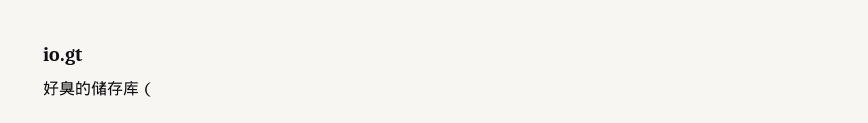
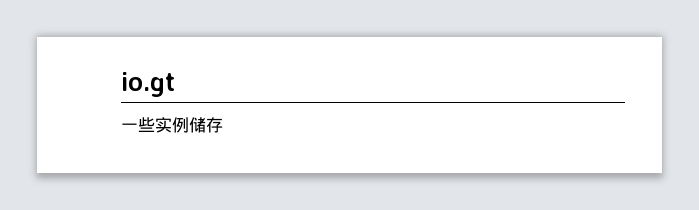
[43,80,155,97] 好臭的储存库（ -> [121,117,223,133] 一些实例储存

